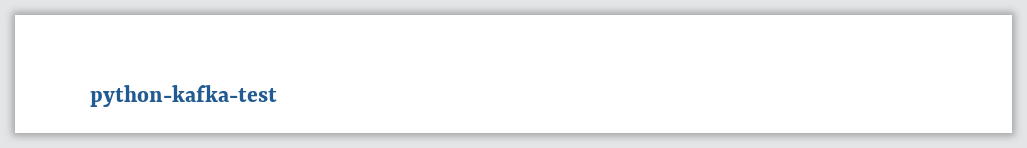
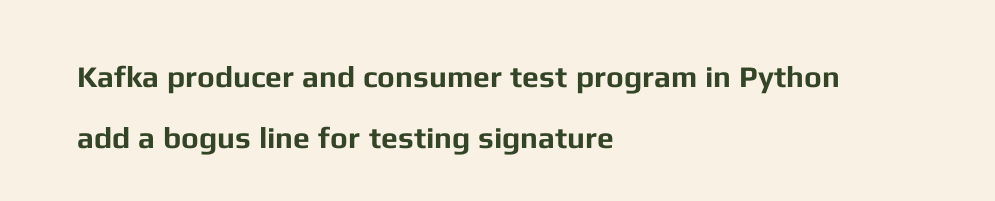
[90,85,277,107] python-kafka-test -> [77,65,840,94] [77,126,614,155] Kafka producer and consumer test program in Python // add a bogus line for testing signature

